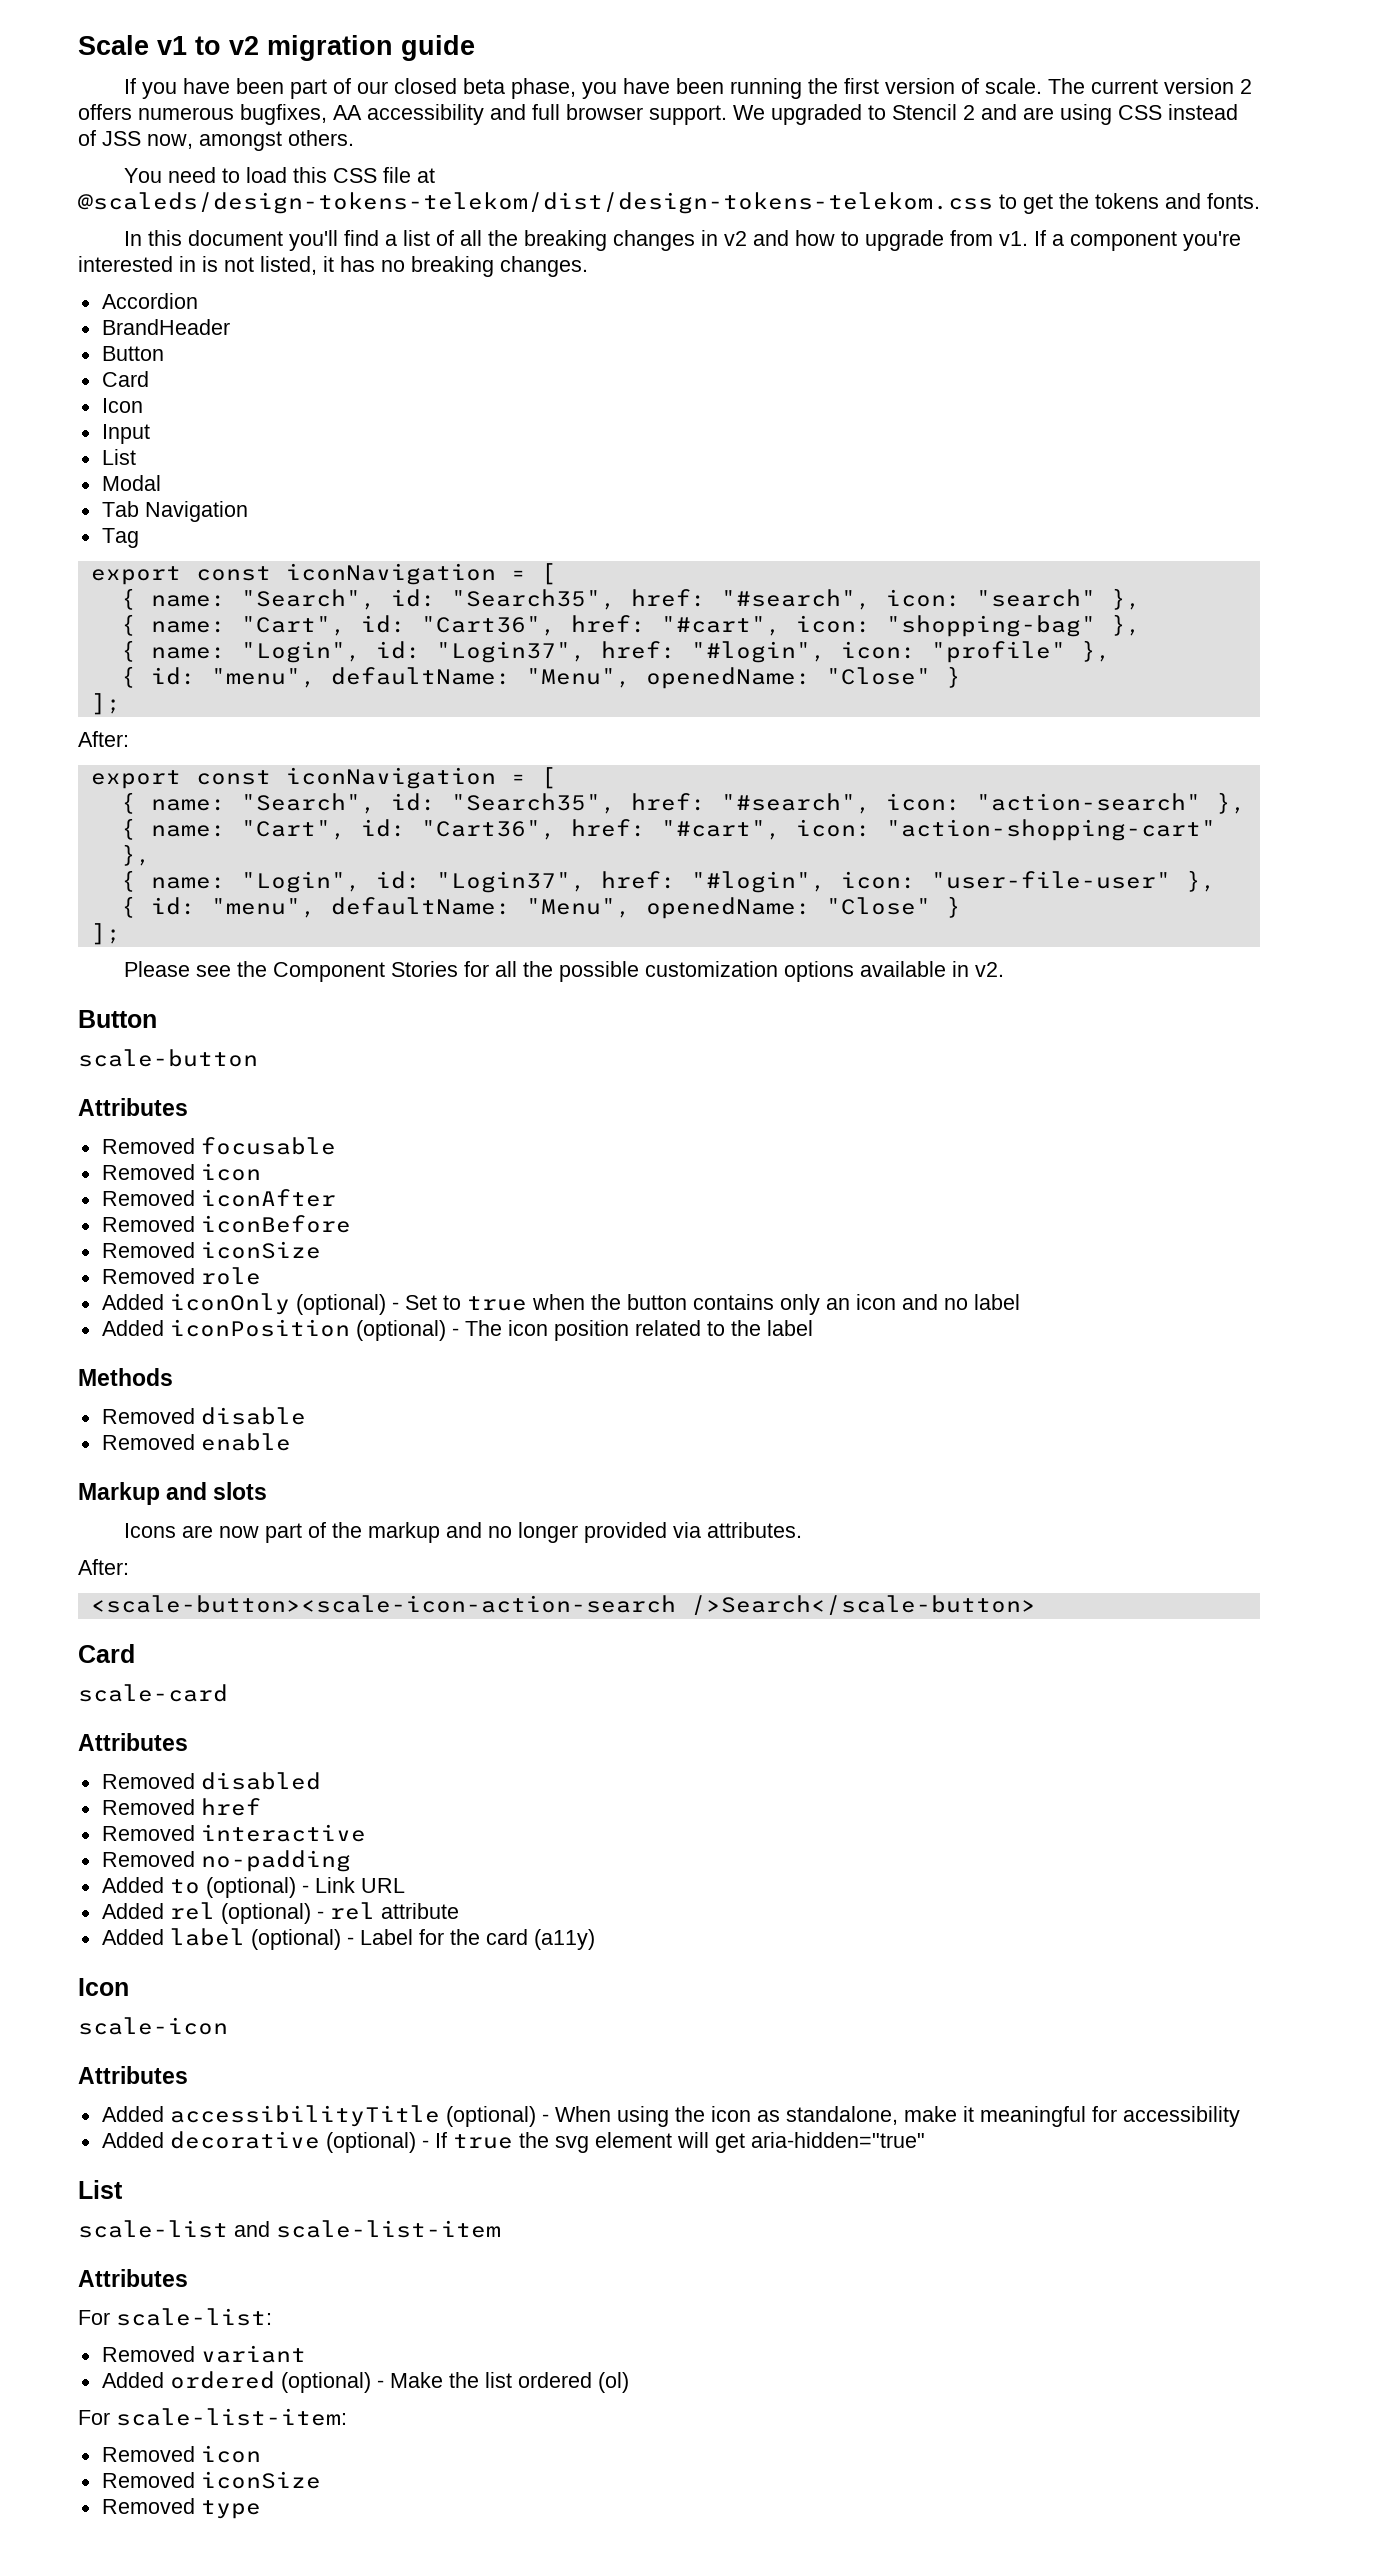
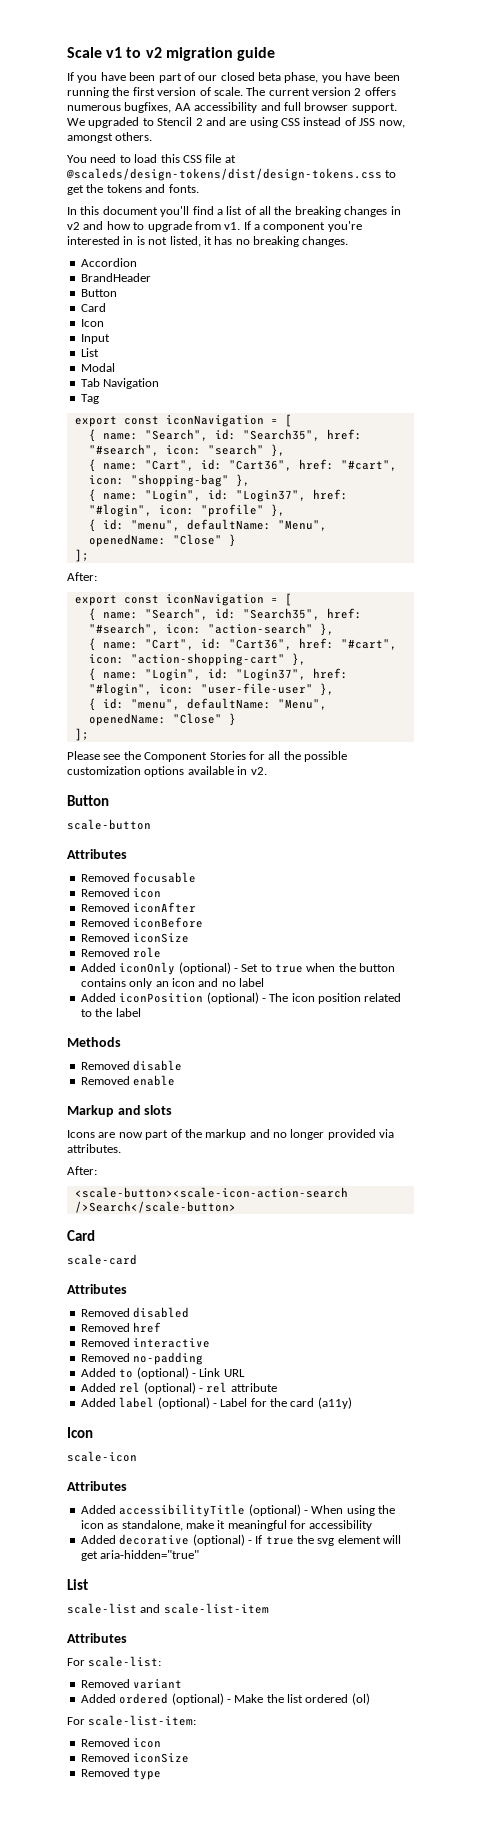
[78,192,993,214] @scaleds/design-tokens-telekom/dist/design-tokens-telekom.css -> [66,168,382,181] @scaleds/design-tokens/dist/design-tokens.css

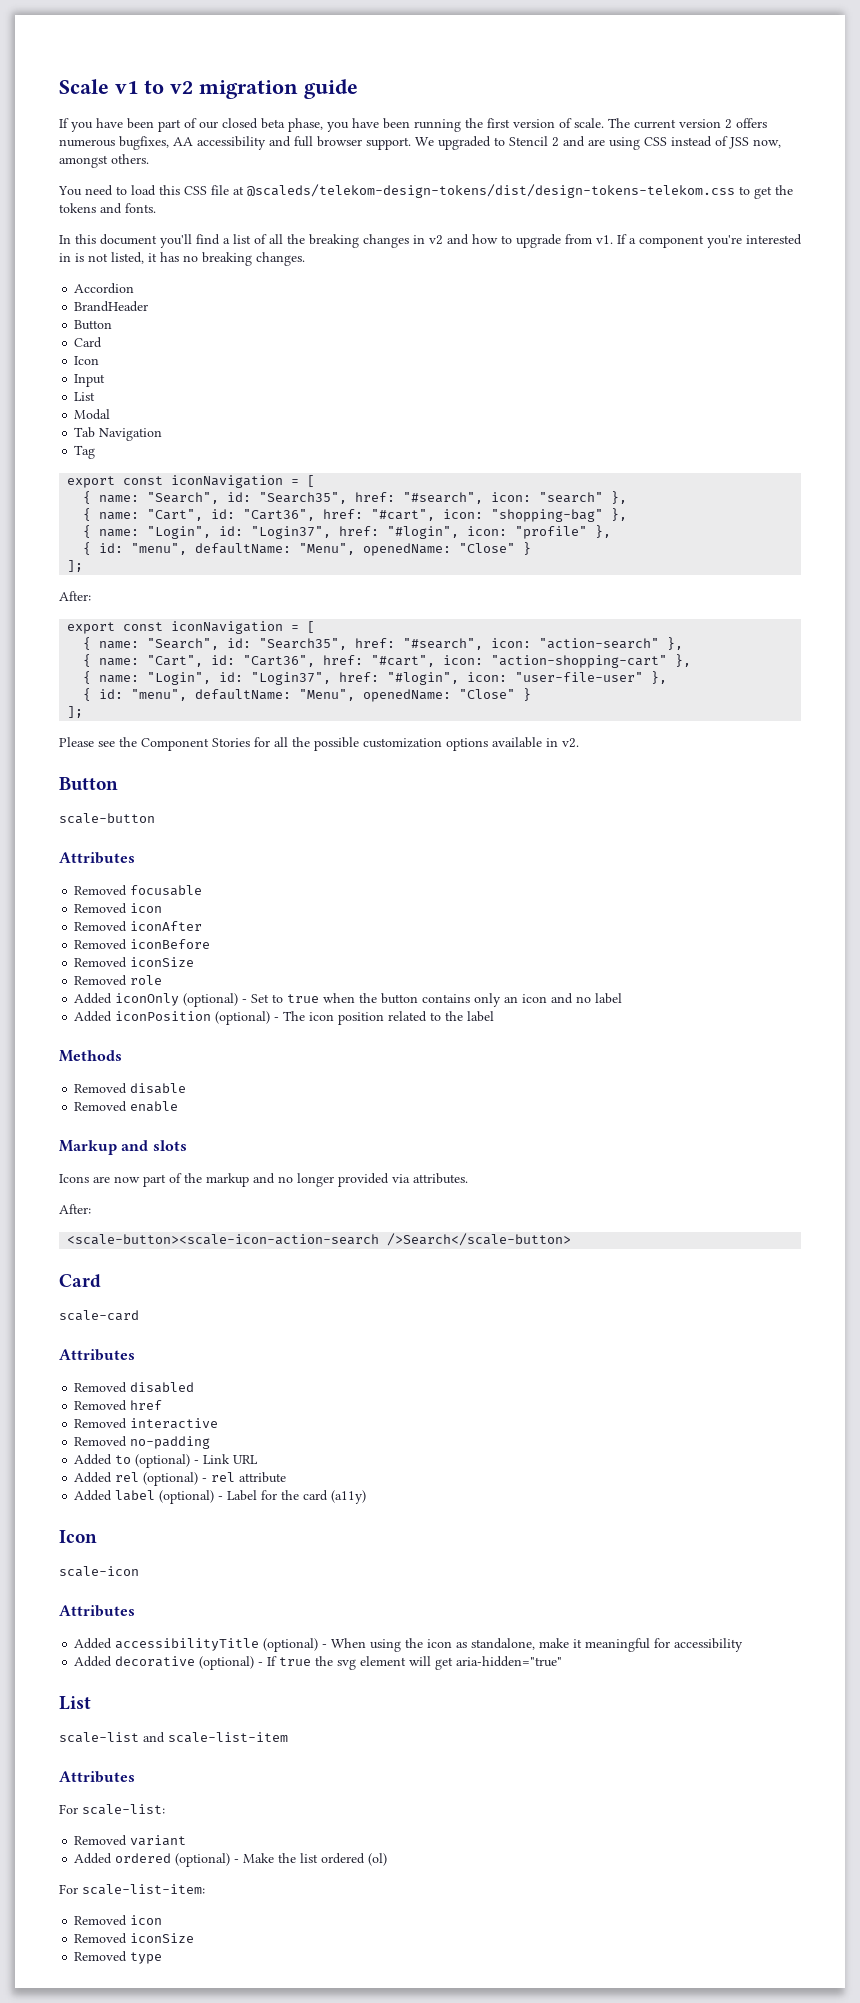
[66,168,382,181] @scaleds/design-tokens/dist/design-tokens.css -> [247,184,735,198] @scaleds/telekom-design-tokens/dist/design-tokens-telekom.css

